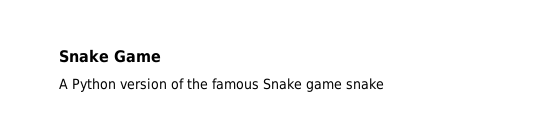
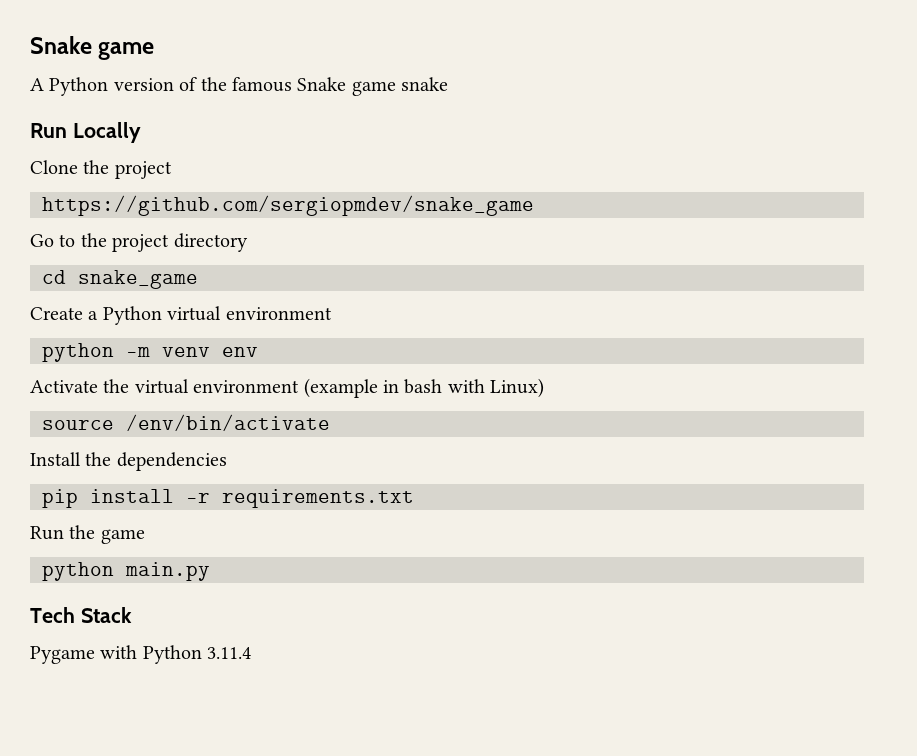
[59,49,161,63] Snake Game -> [30,36,155,60] Snake game
(384, 84) none -> [30,122,141,143] [30,160,172,179] [42,195,534,216] [30,233,248,252] [42,270,198,289] [30,306,332,325] [42,343,258,362] [30,378,545,398] [42,414,330,431] [30,452,227,471] [42,489,414,508] [30,525,145,544] [42,562,210,581] [30,607,132,623] [30,645,252,664] // Run Locally // Clone the project // https://github.com/sergiopmdev/snake_game // Go to the project directory // cd snake_game // Create a Python virtual environment // python -m venv env // Activate the virtual environment (example in bash with Linux) // source /env/bin/activate // Install the dependencies // pip install -r requirements.txt // Run the game // python main.py // Tech Stack // Pygame with Python 3.11.4

